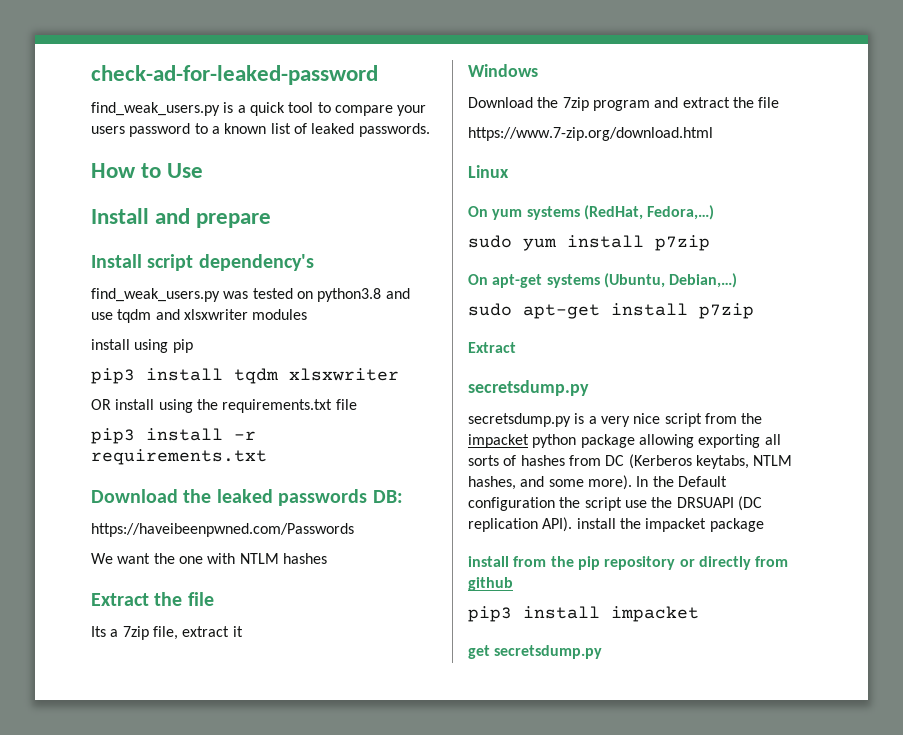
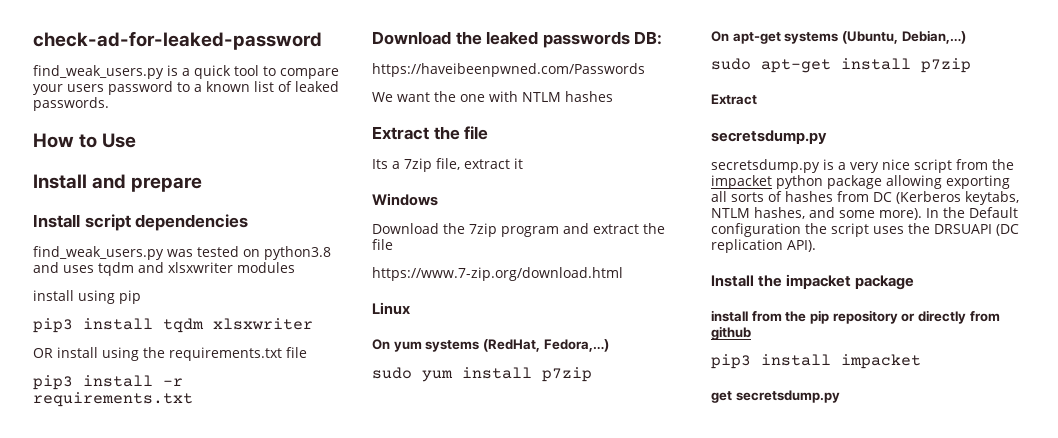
[198,254,314,271] dependency's -> [135,214,249,231] dependencies
[91,312,113,320] use -> [63,265,94,273] uses
[624,500,647,508] use -> [873,226,904,234] uses
[576,518,616,529] install -> [711,275,754,287] // Install

